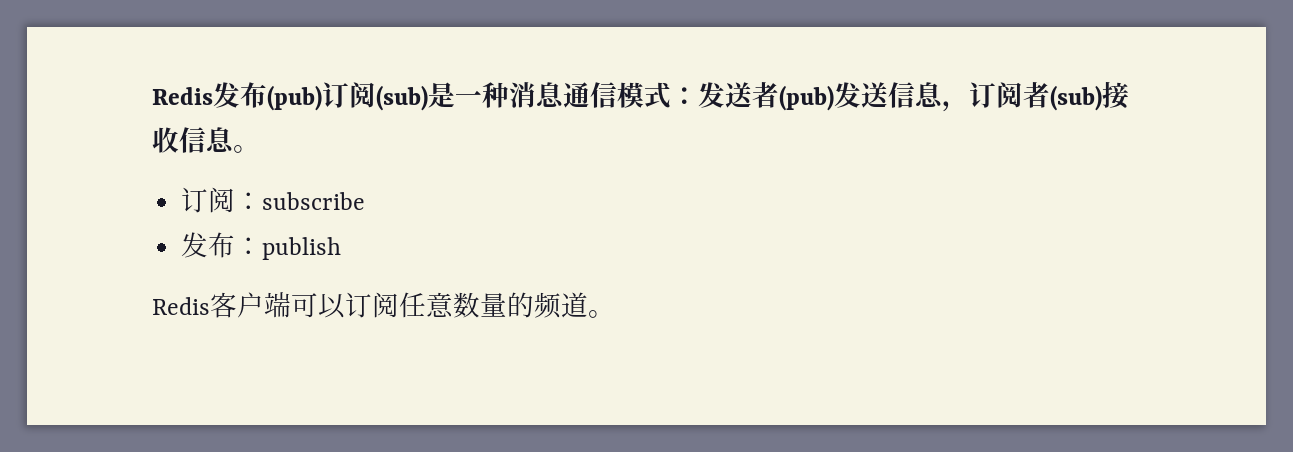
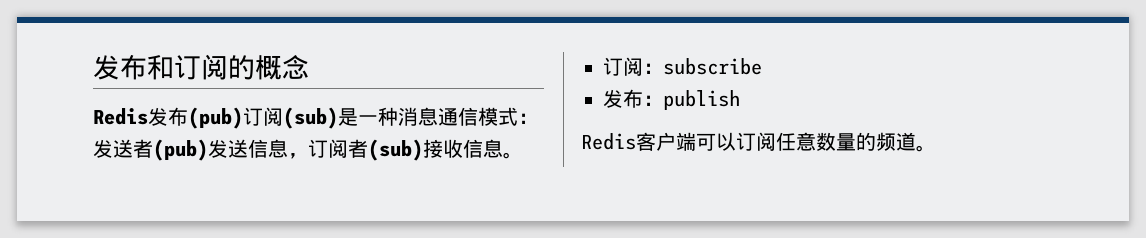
(152, 96) none -> [93,54,309,80] 发布和订阅的概念 //

